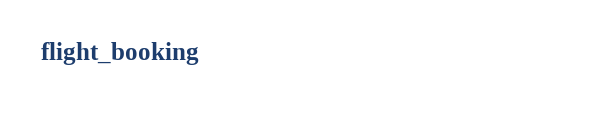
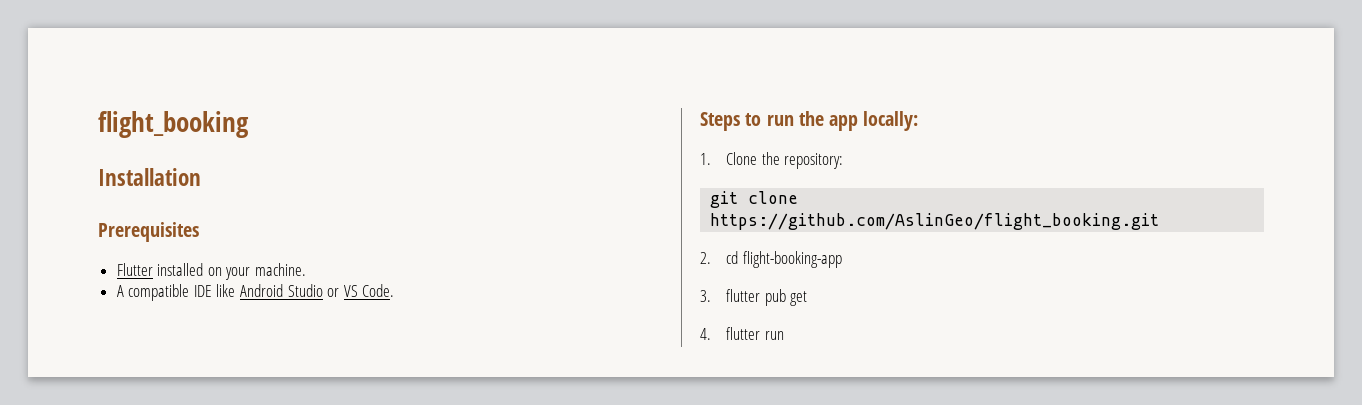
(199, 53) none -> [98,168,201,186] [98,222,199,242] [116,263,307,280] [116,284,395,301] [700,111,919,131] [700,152,844,169] [710,191,799,208] [710,213,1160,230] [700,251,842,268] [700,289,808,306] [700,327,784,340] // Installation // Prerequisites // Flutter installed on your machine. // A compatible IDE like Android Studio or VS Code. // Steps to run the app locally: // 1. Clone the repository: // git clone https://github.com/AslinGeo/flight_booking.git // 2. cd flight-booking-app // 3. flutter pub get // 4. flutter run

